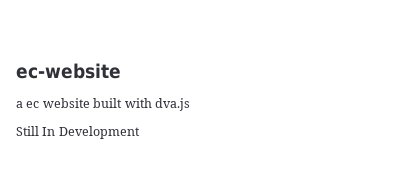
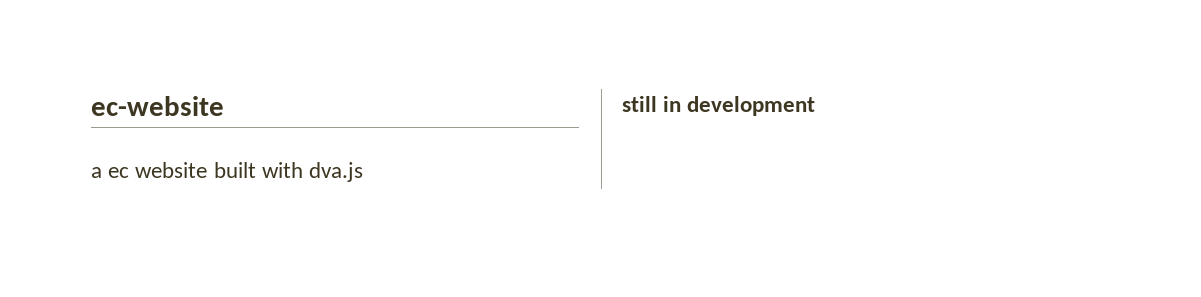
[16,126,140,139] Still In Development -> [622,96,816,116] still in development

